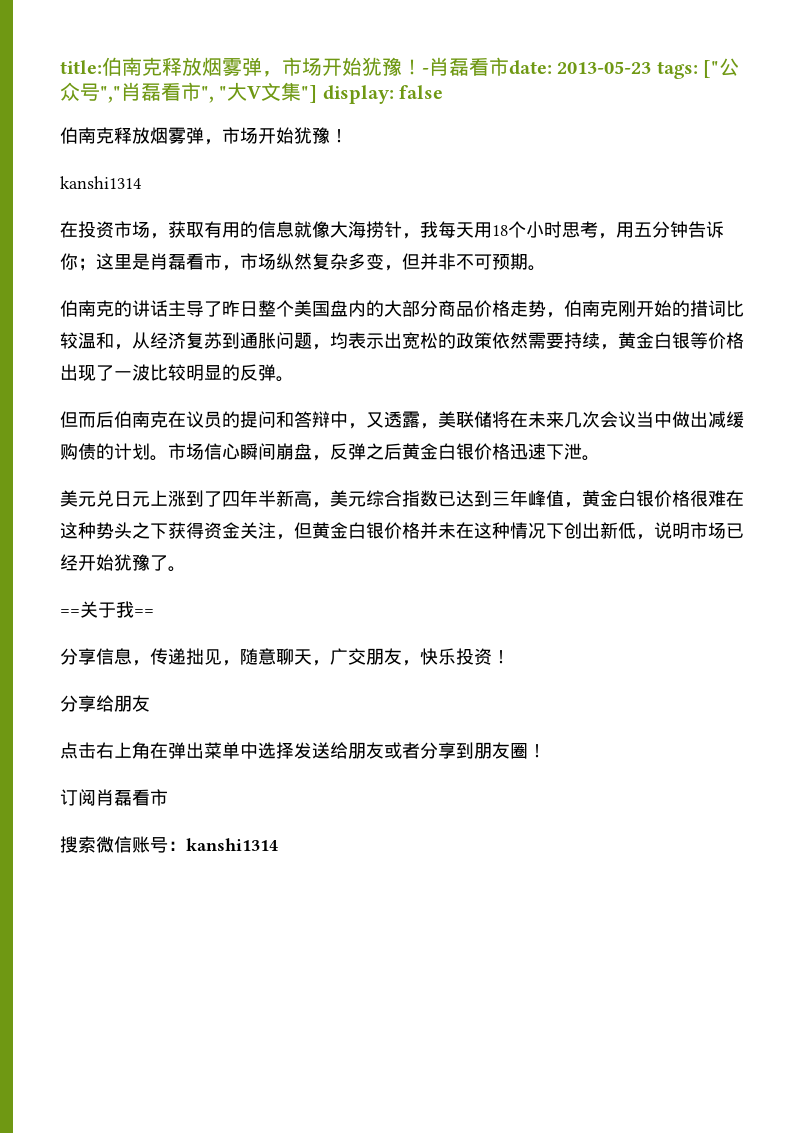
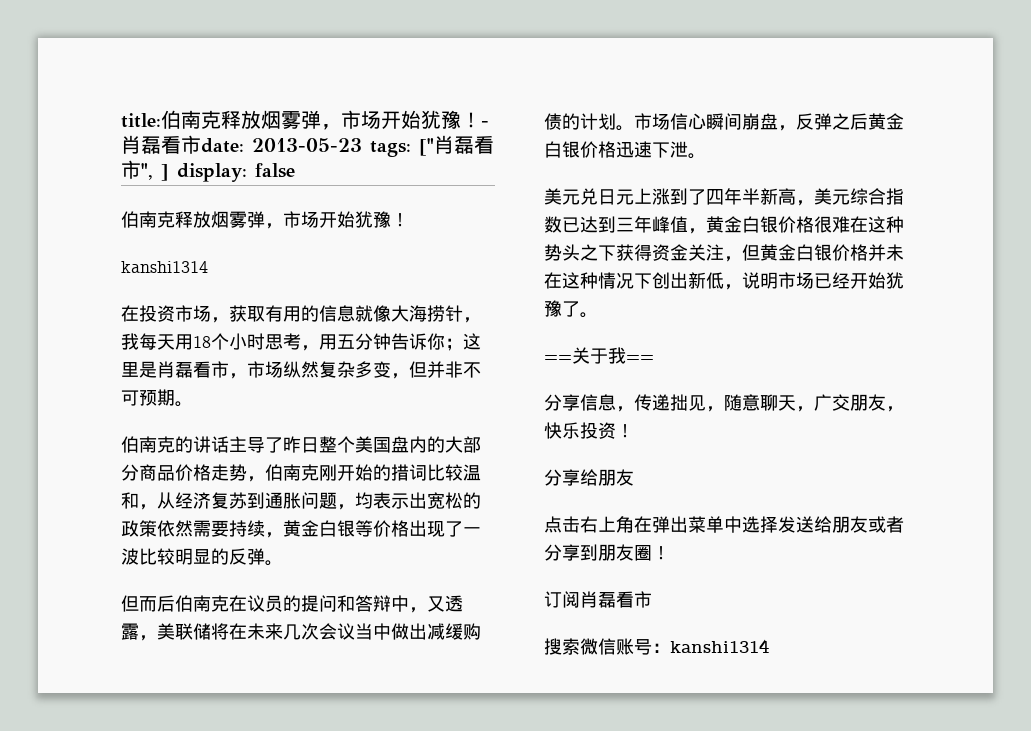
[719,58,740,76] [60,82,121,103] 公众号"," -> (434, 147) none
[219,82,318,103] "大V文集"] -> [161,164,169,181] ]

